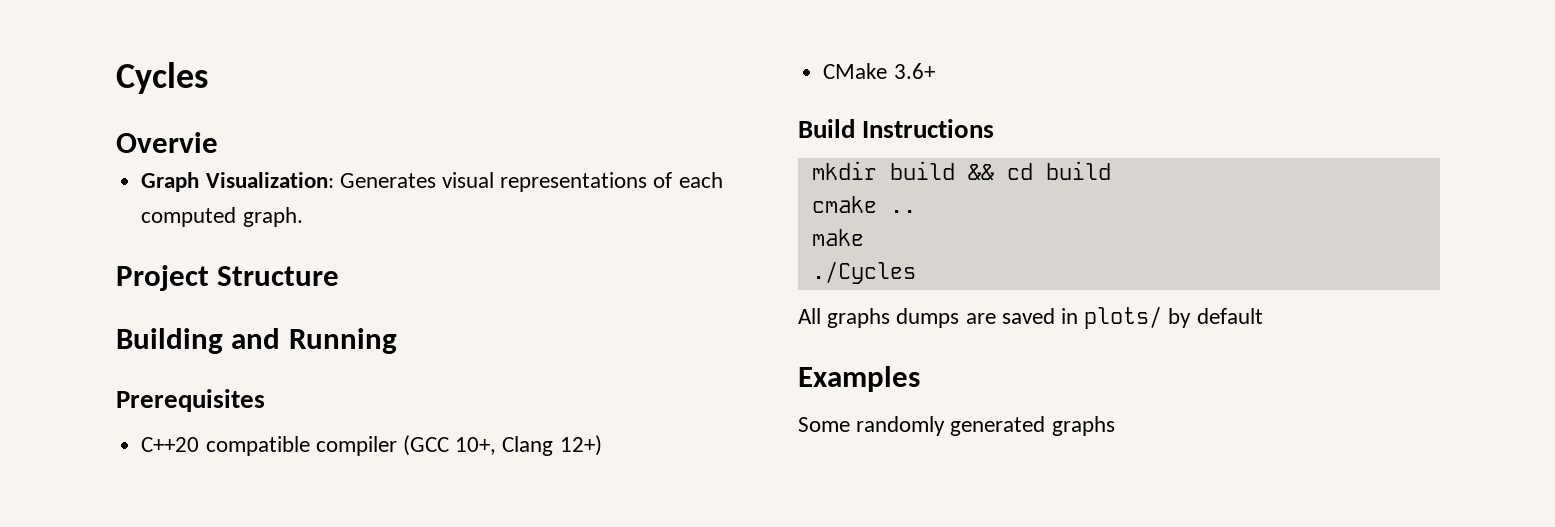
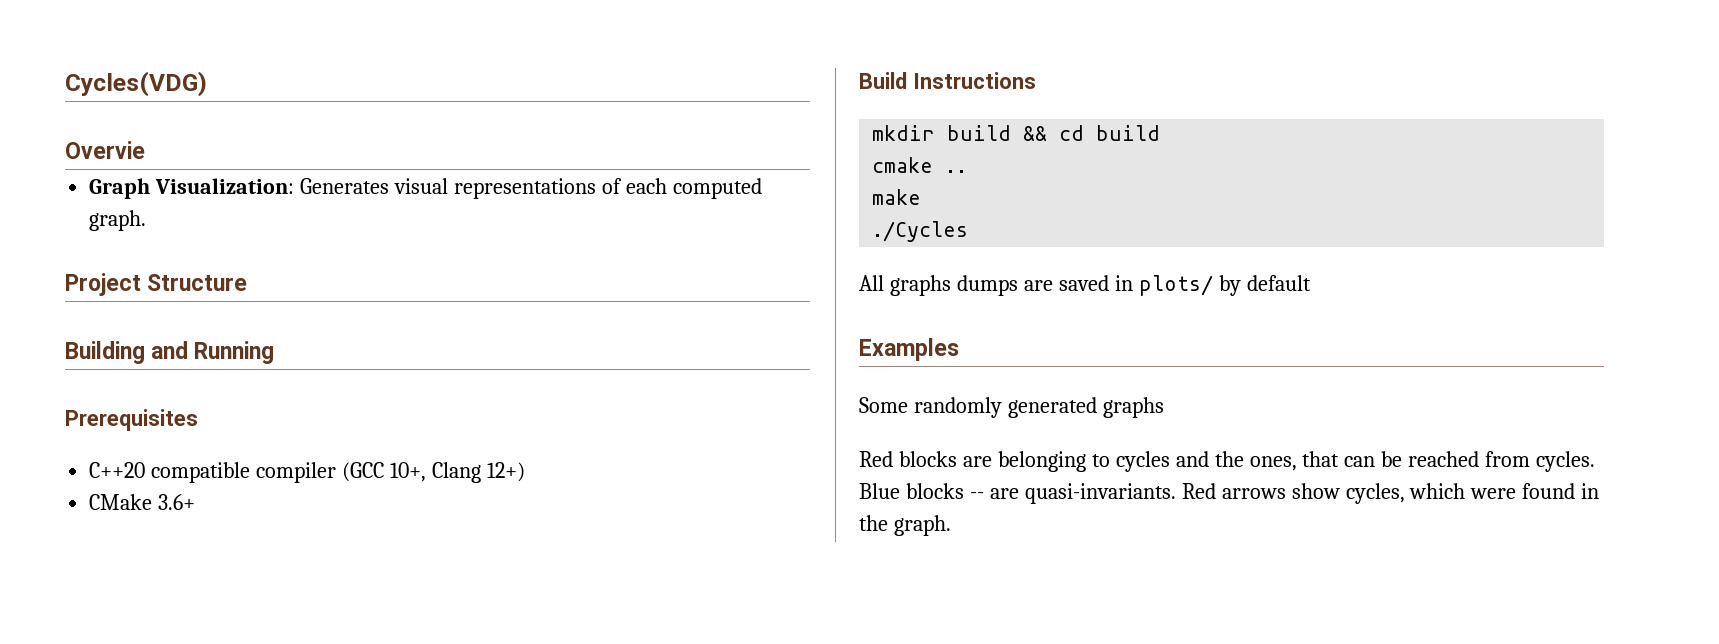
[116,62,208,94] Cycles -> [65,71,207,97] Cycles(VDG)
(1115, 426) none -> [859,451,1596,472] [859,483,1600,504] [859,515,951,536] // Red blocks are belonging to cycles and the ones, that can be reached from cycles. Blue blocks -- are quasi-invariants. Red arrows show cycles, which were found in the graph.

